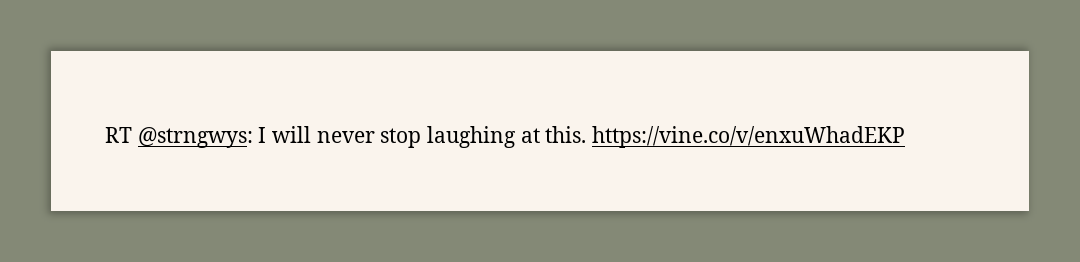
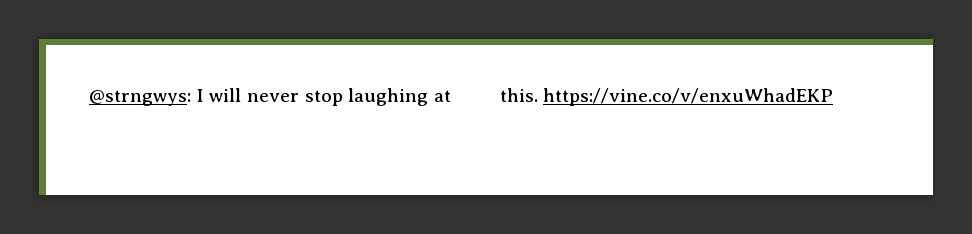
[105,127,132,143] RT -> (89, 98) none

